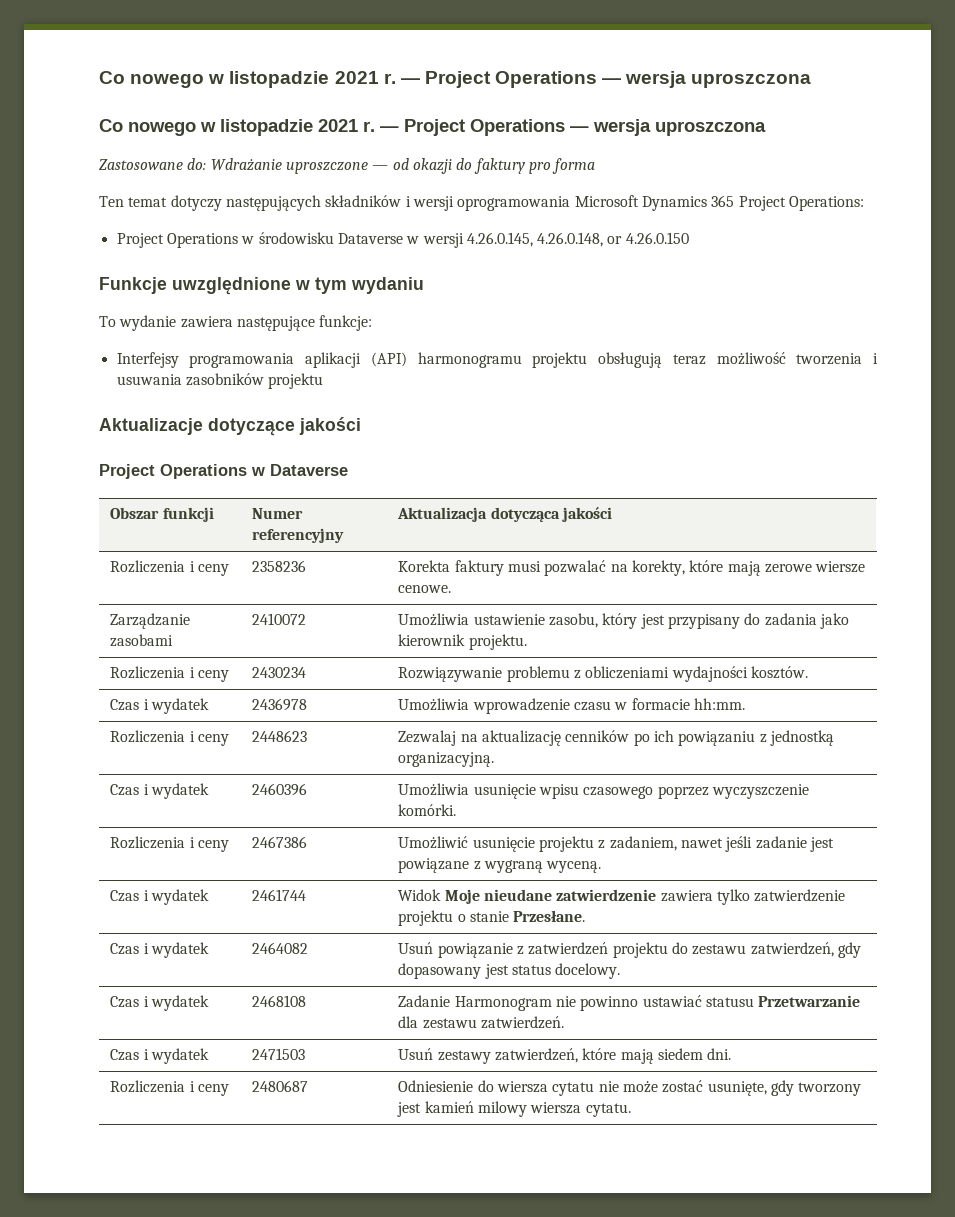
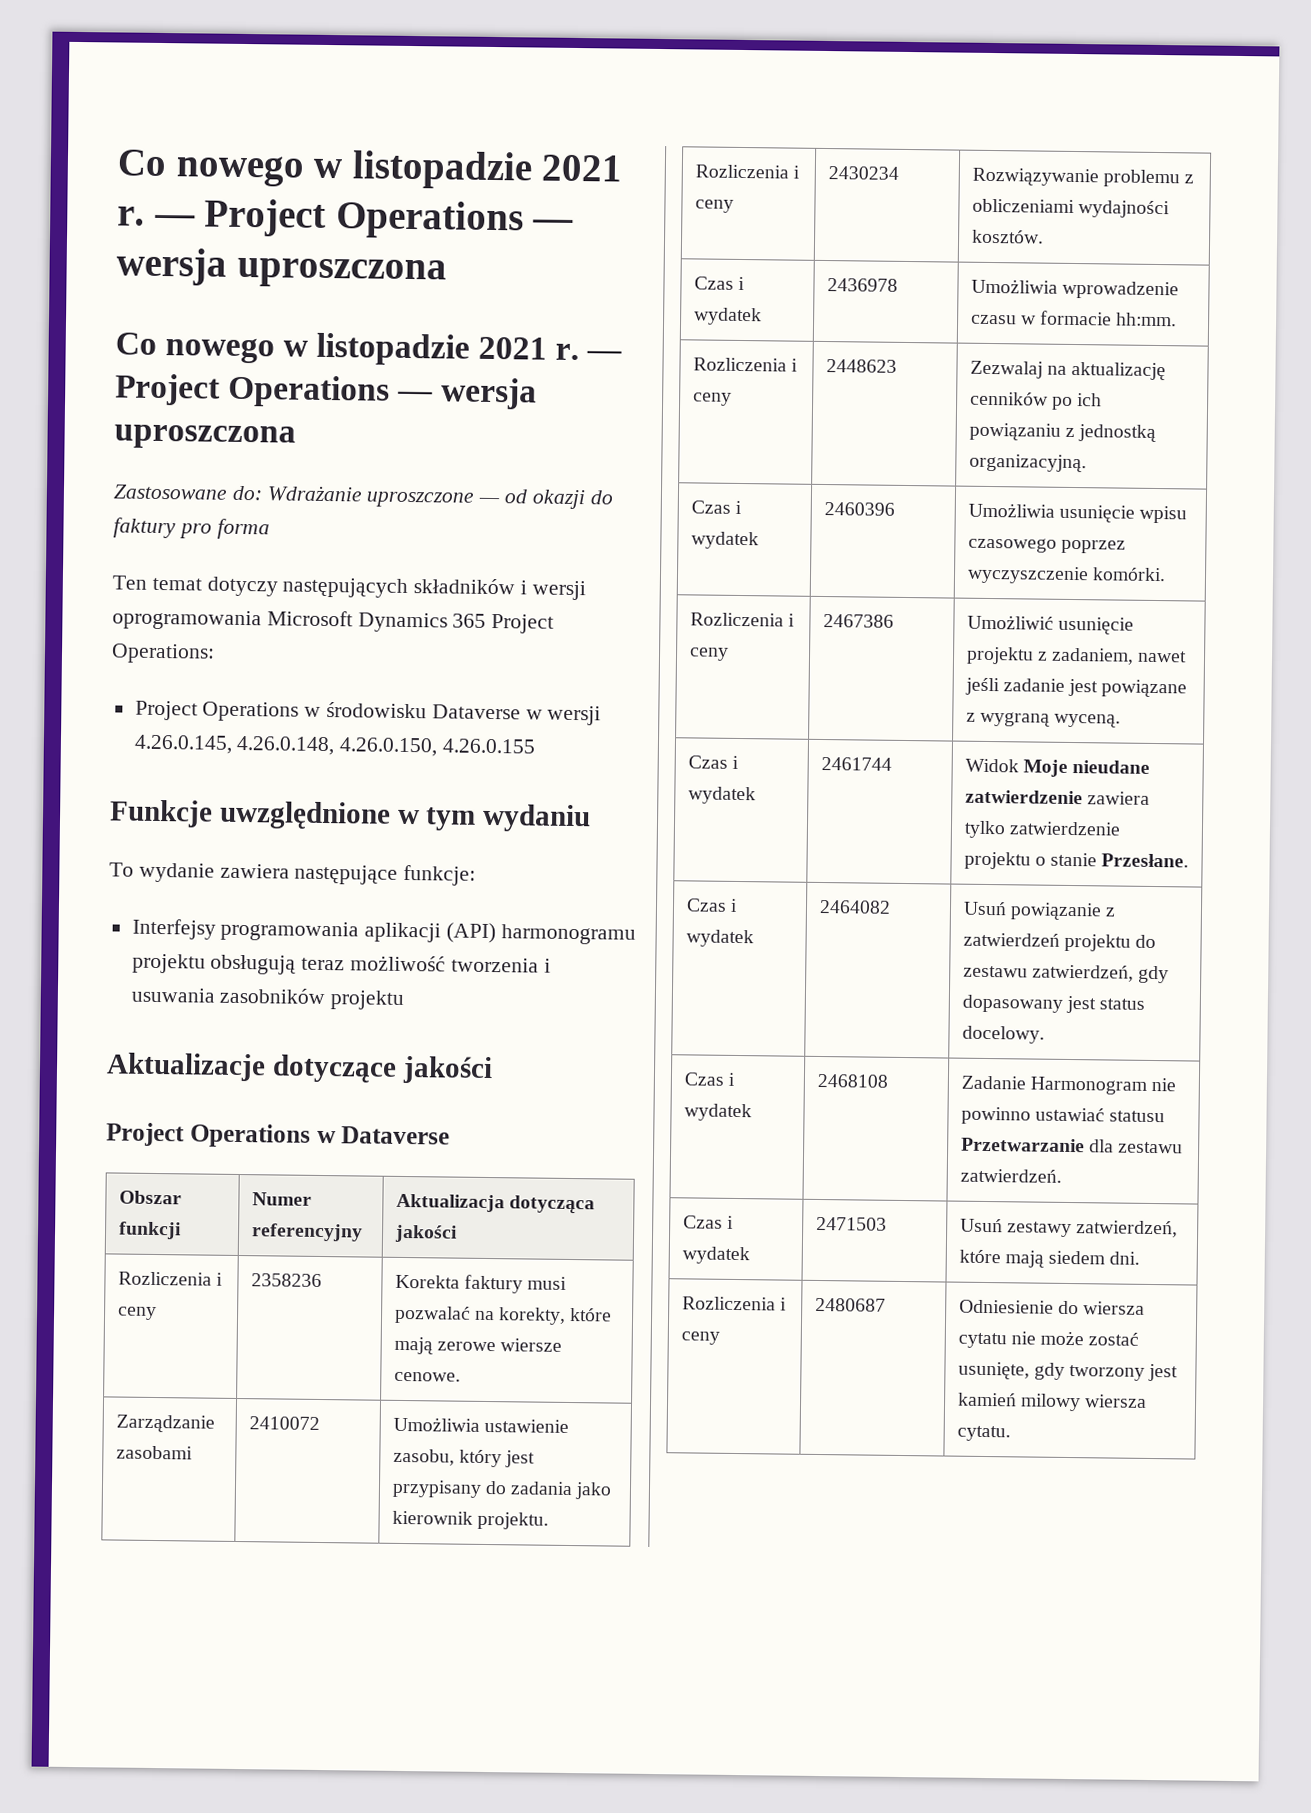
[607,232,689,244] or 4.26.0.150 -> [339,737,537,757] 4.26.0.150, 4.26.0.155

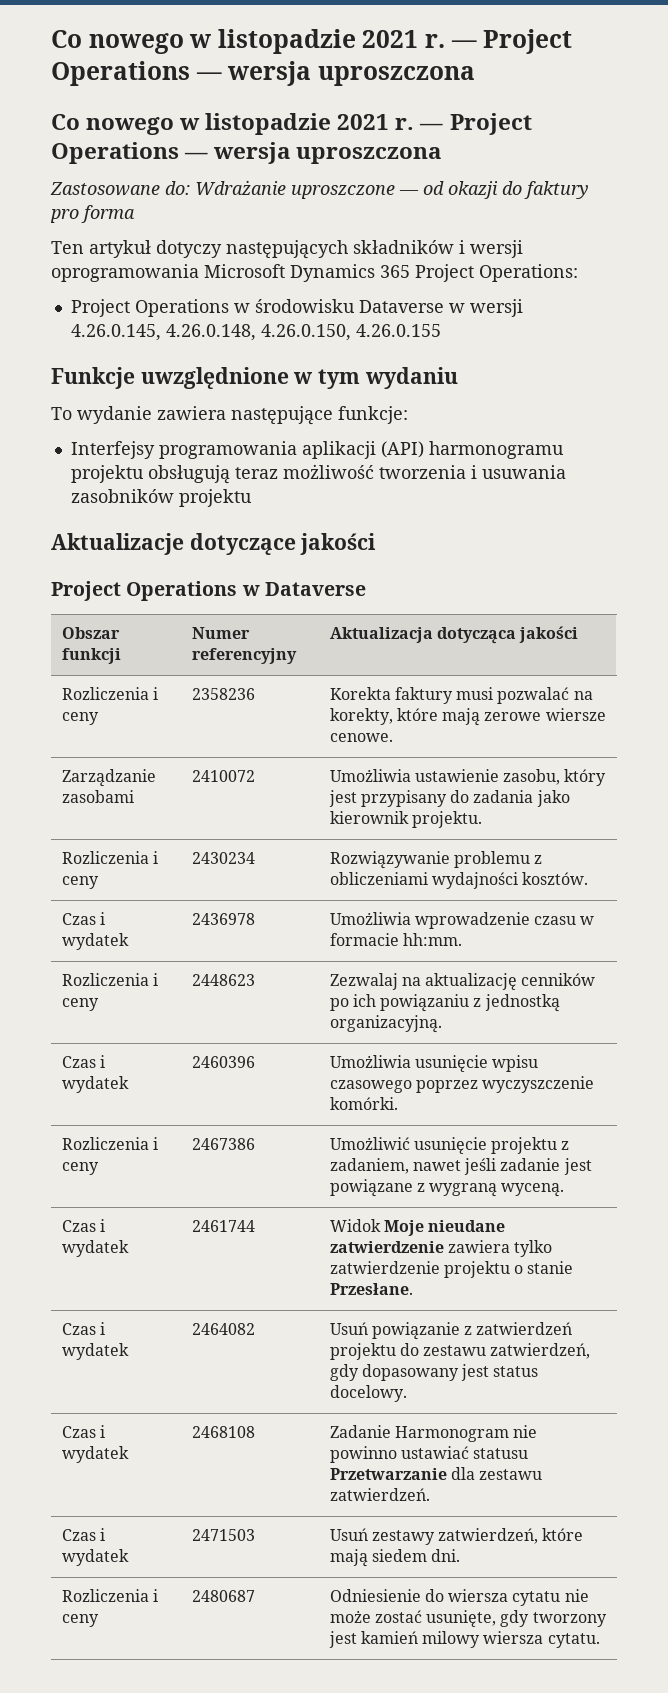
[151,577,202,591] temat -> [89,240,151,258] artykuł

